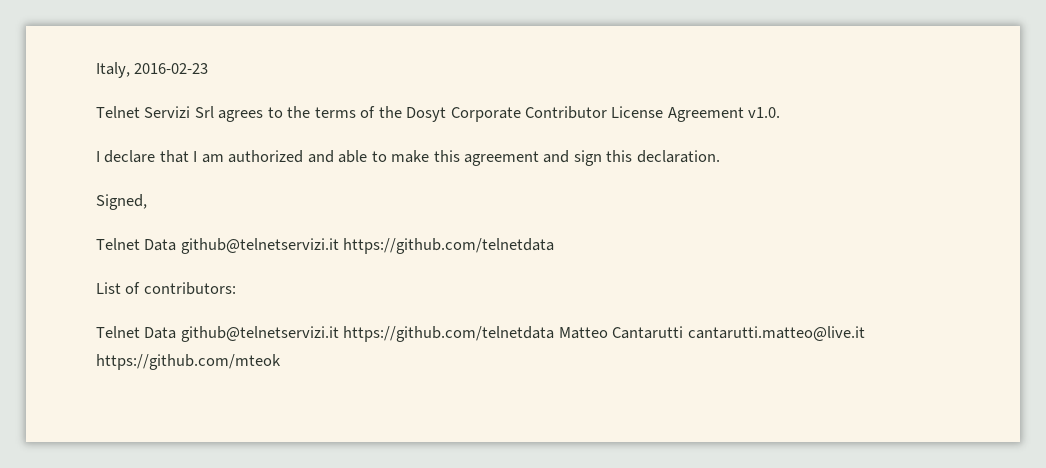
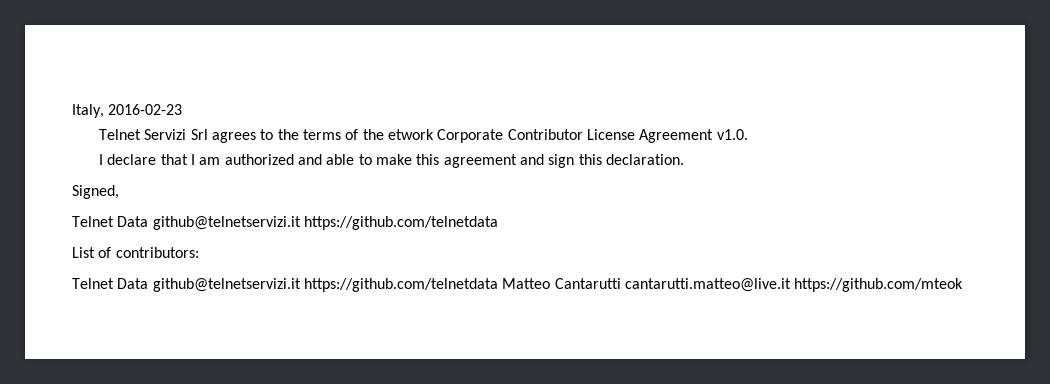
[406,107,447,122] Dosyt -> [388,129,435,140] etwork

